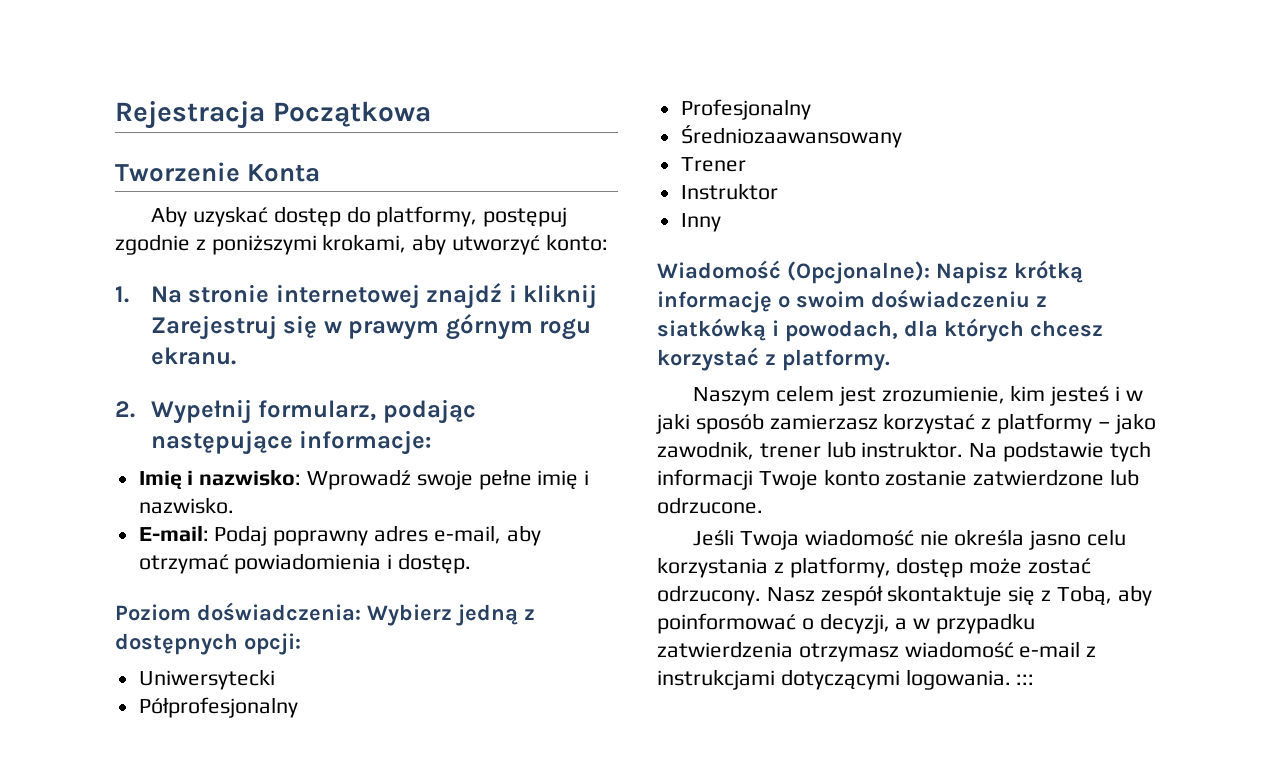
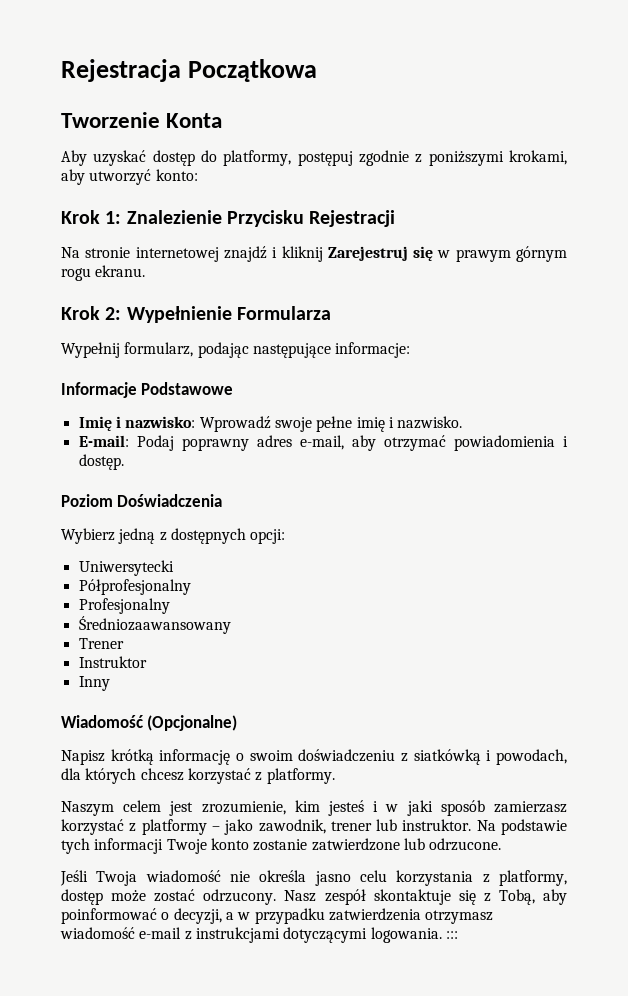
[115,286,129,303] 1. -> [61,210,396,227] Krok 1: Znalezienie Przycisku Rejestracji //
[115,401,135,418] 2. -> [61,306,331,323] Krok 2: Wypełnienie Formularza //
(432, 442) none -> [61,382,234,398] // Informacje Podstawowe
[197,602,361,621] doświadczenia: -> [117,494,223,507] Doświadczenia //
[787,261,930,284] (Opcjonalne): -> [147,715,238,731] (Opcjonalne) //

